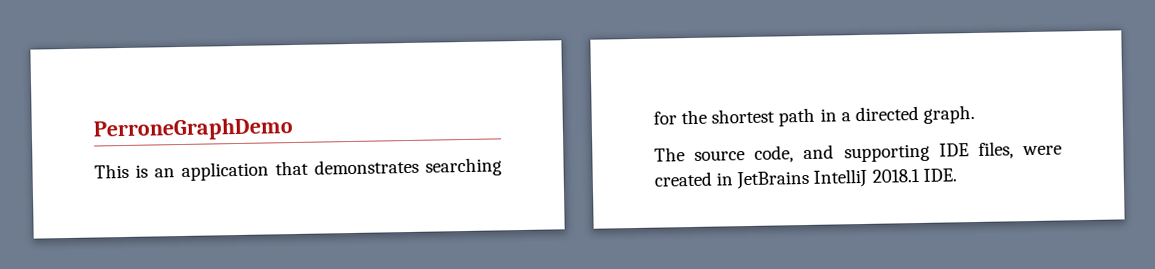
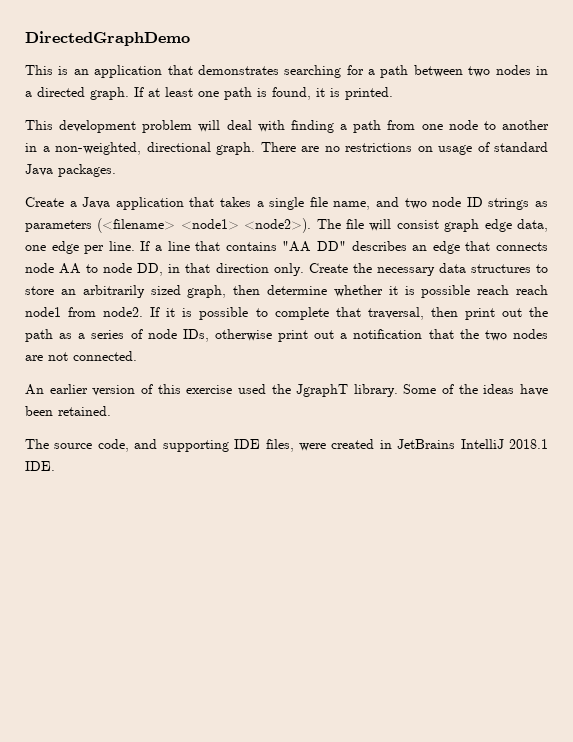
[93,117,294,142] PerroneGraphDemo -> [25,31,190,46] DirectedGraphDemo
[681,107,816,127] the shortest path -> [368,65,531,78] a path between two nodes
(975, 114) none -> [134,87,393,100] [25,120,549,133] [25,142,548,155] [25,164,116,177] [25,197,549,210] [25,218,548,233] [25,241,549,254] [25,263,548,276] [25,285,548,298] [25,307,548,320] [25,329,548,342] [25,351,137,361] [25,384,549,397] [25,406,111,416] If at least one path is found, it is printed. // This development problem will deal with finding a path from one node to another in a non-weighted, directional graph. There are no restrictions on usage of standard Java packages. // Create a Java application that takes a single file name, and two node ID strings as parameters (<filename> <node1> <node2>). The file will consist graph edge data, one edge per line. If a line that contains "AA DD" describes an edge that connects node AA to node DD, in that direction only. Create the necessary data structures to store an arbitrarily sized graph, then determine whether it is possible reach reach node1 from node2. If it is possible to complete that traversal, then print out the path as a series of node IDs, otherwise print out a notification that the two nodes are not connected. // An earlier version of this exercise used the JgraphT library. Some of the ideas have been retained.

